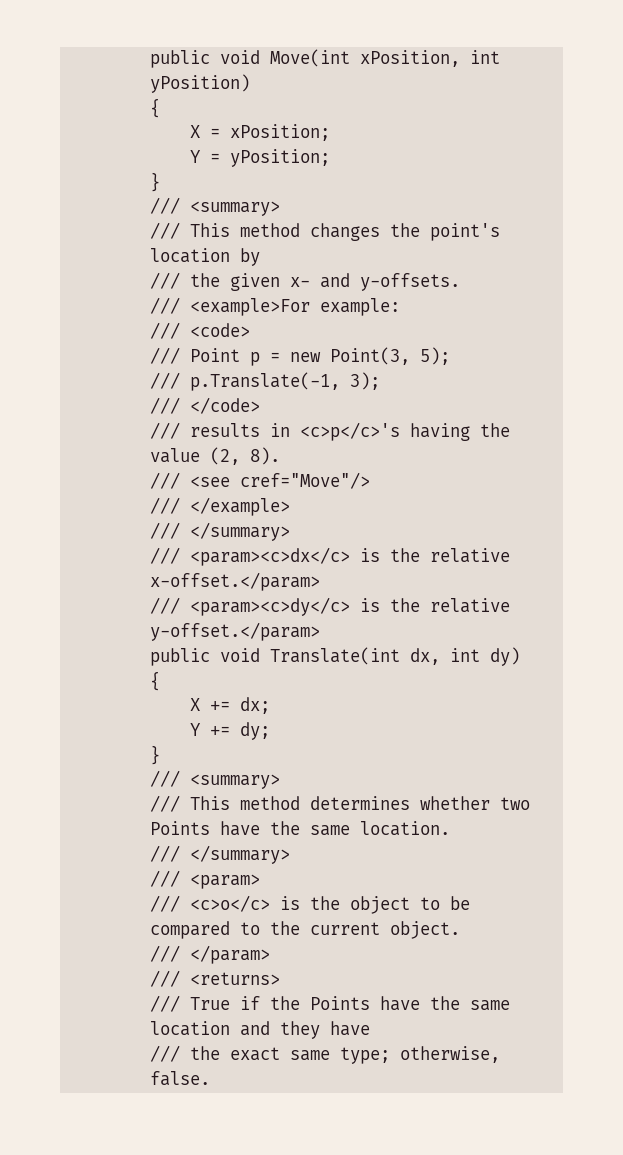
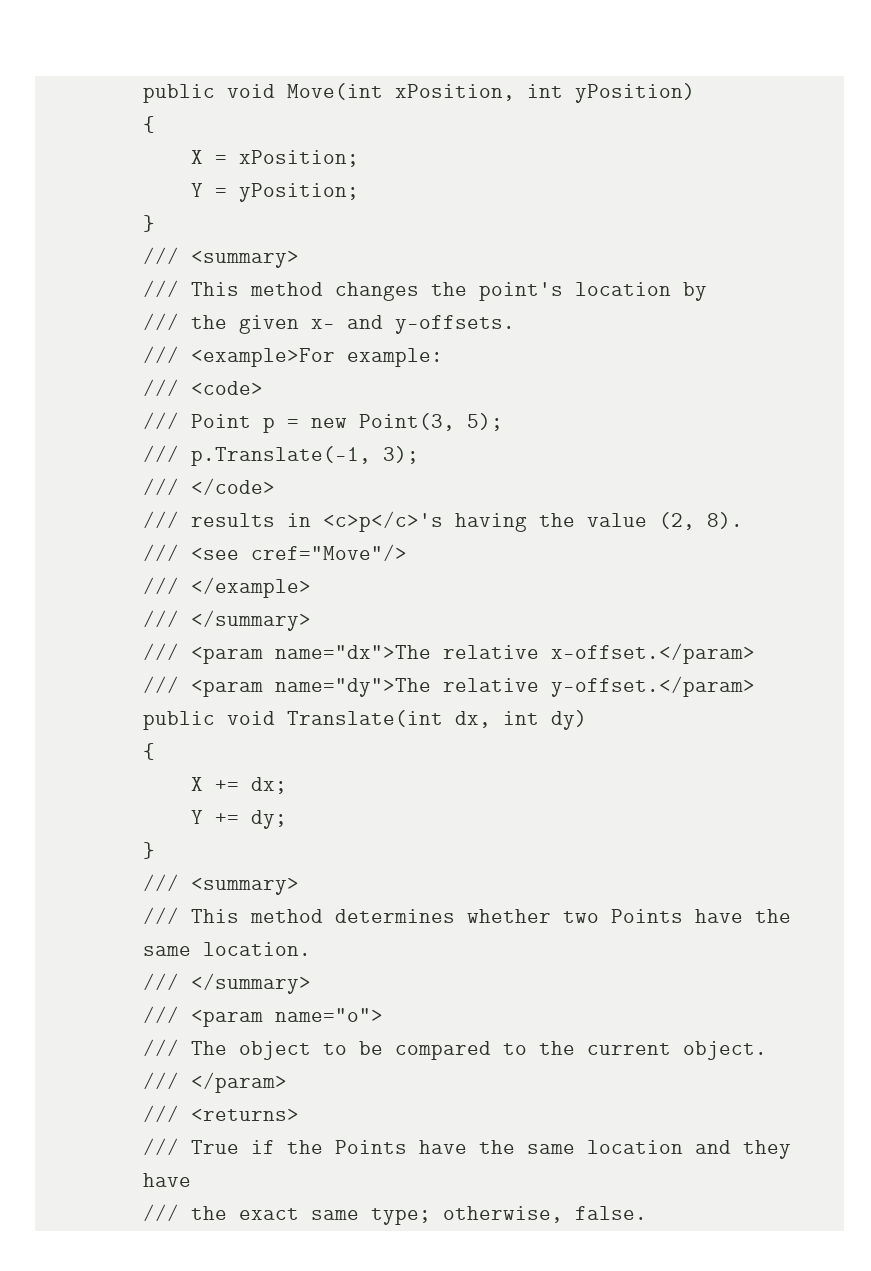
[190,547,421,566] <param><c>dx</c> is the -> [191,645,431,664] <param name="dx">The
[190,597,421,616] <param><c>dy</c> is the -> [191,678,431,697] <param name="dy">The
[190,874,261,889] [150,895,341,912] <param> // /// <c>o</c> is the -> [191,1008,383,1027] [143,1039,227,1056] <param name="o"> // /// The

